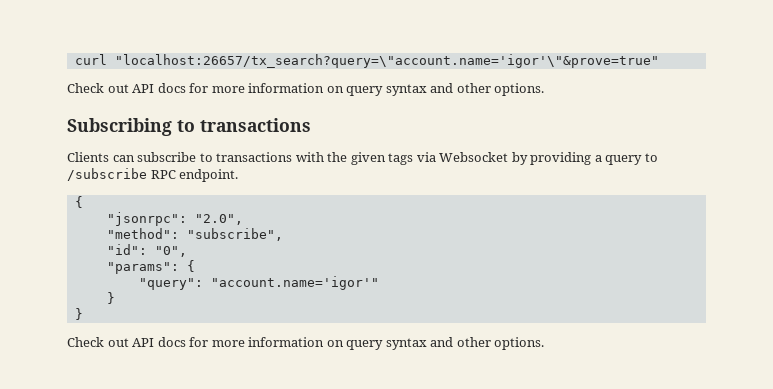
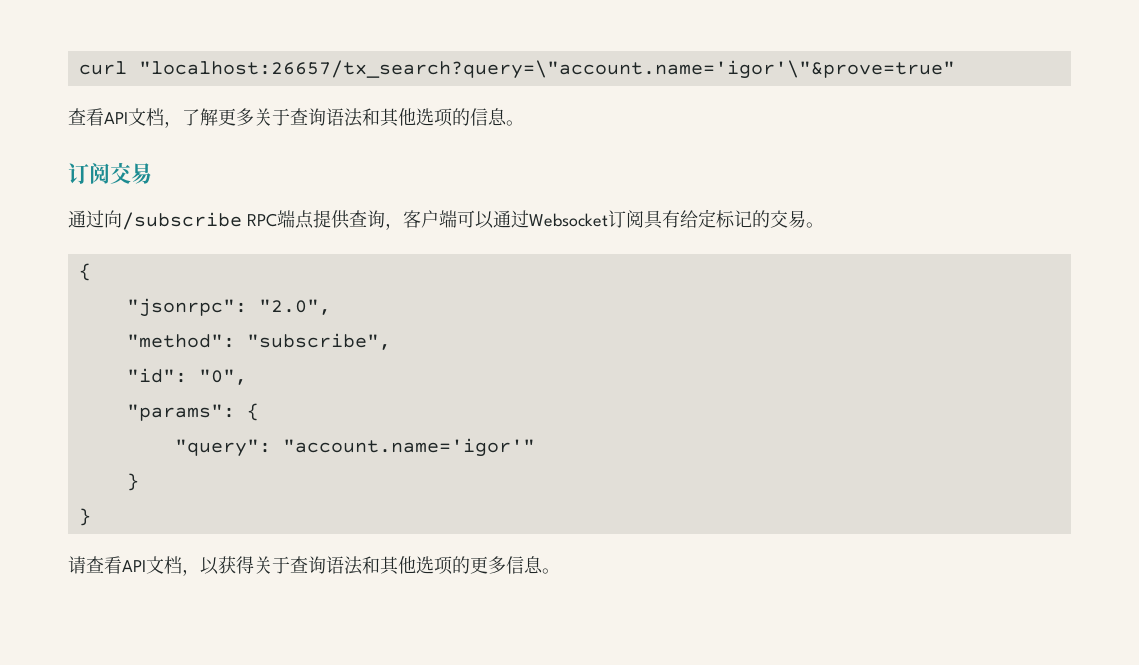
[67,83,545,96] [67,118,311,136] [67,152,658,165] [67,168,239,182] Check out API docs for more information on query syntax and other options. // Subscribing to transactions // Clients can subscribe to transactions with the given tags via Websocket by providing a query to /subscribe RPC endpoint. -> [68,108,524,128] [68,162,152,184] [68,209,824,230] 查看API文档，了解更多关于查询语法和其他选项的信息。 // 订阅交易 // 通过向/subscribe RPC端点提供查询，客户端可以通过Websocket订阅具有给定标记的交易。
[67,337,545,350] Check out API docs for more information on query syntax and other options. -> [68,556,560,576] 请查看API文档，以获得关于查询语法和其他选项的更多信息。

